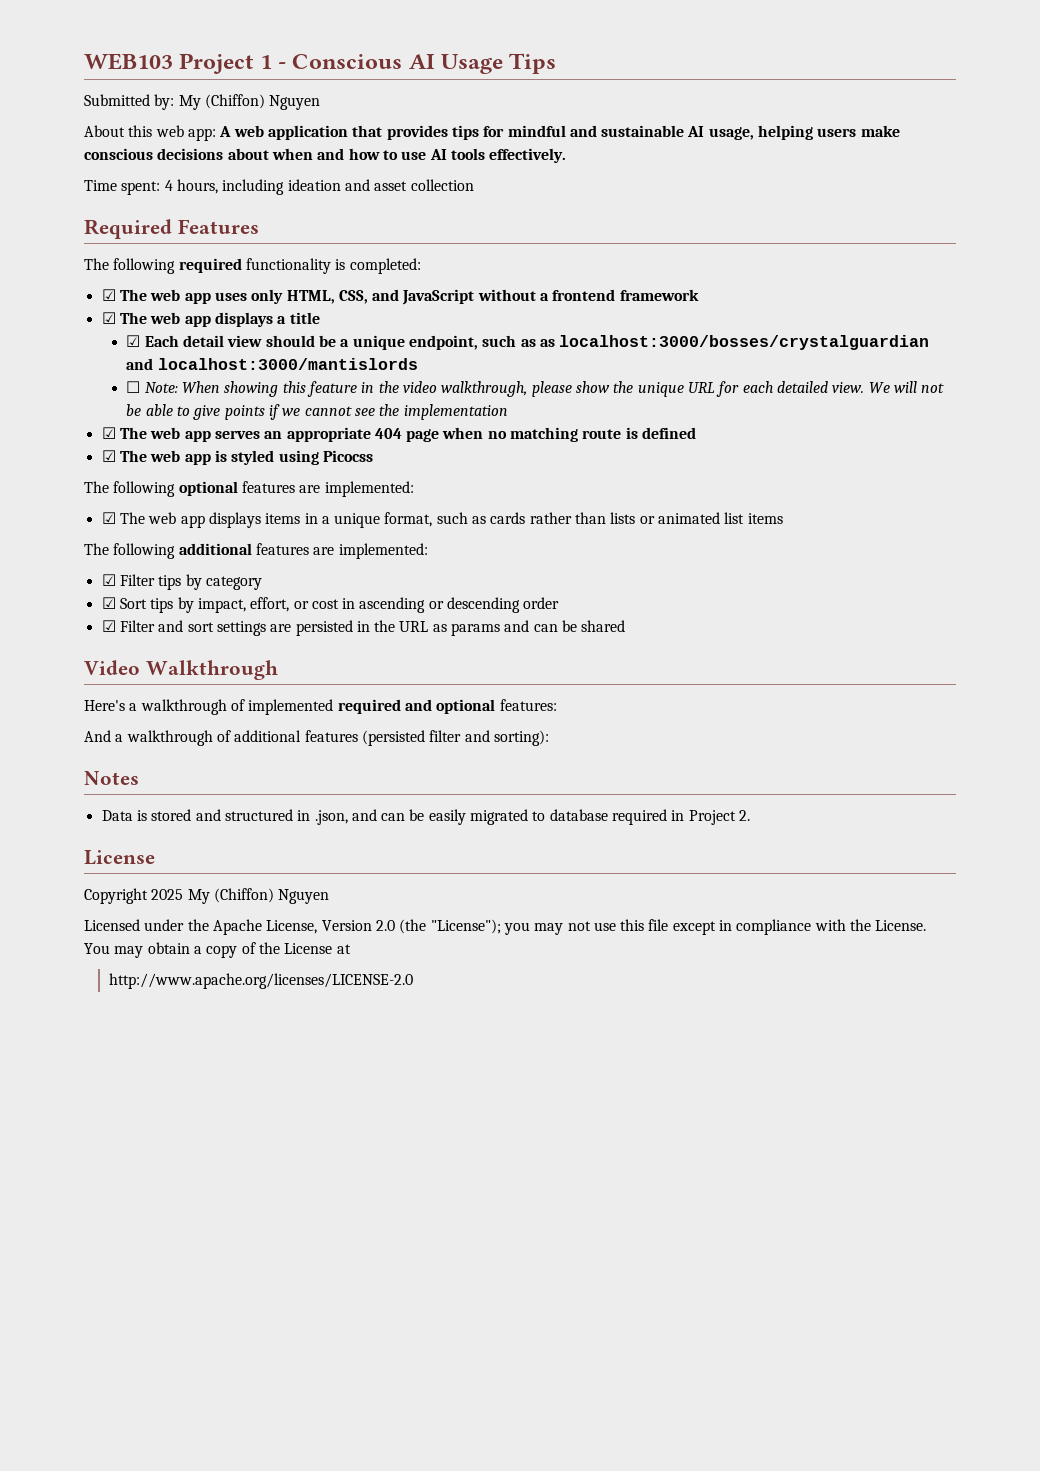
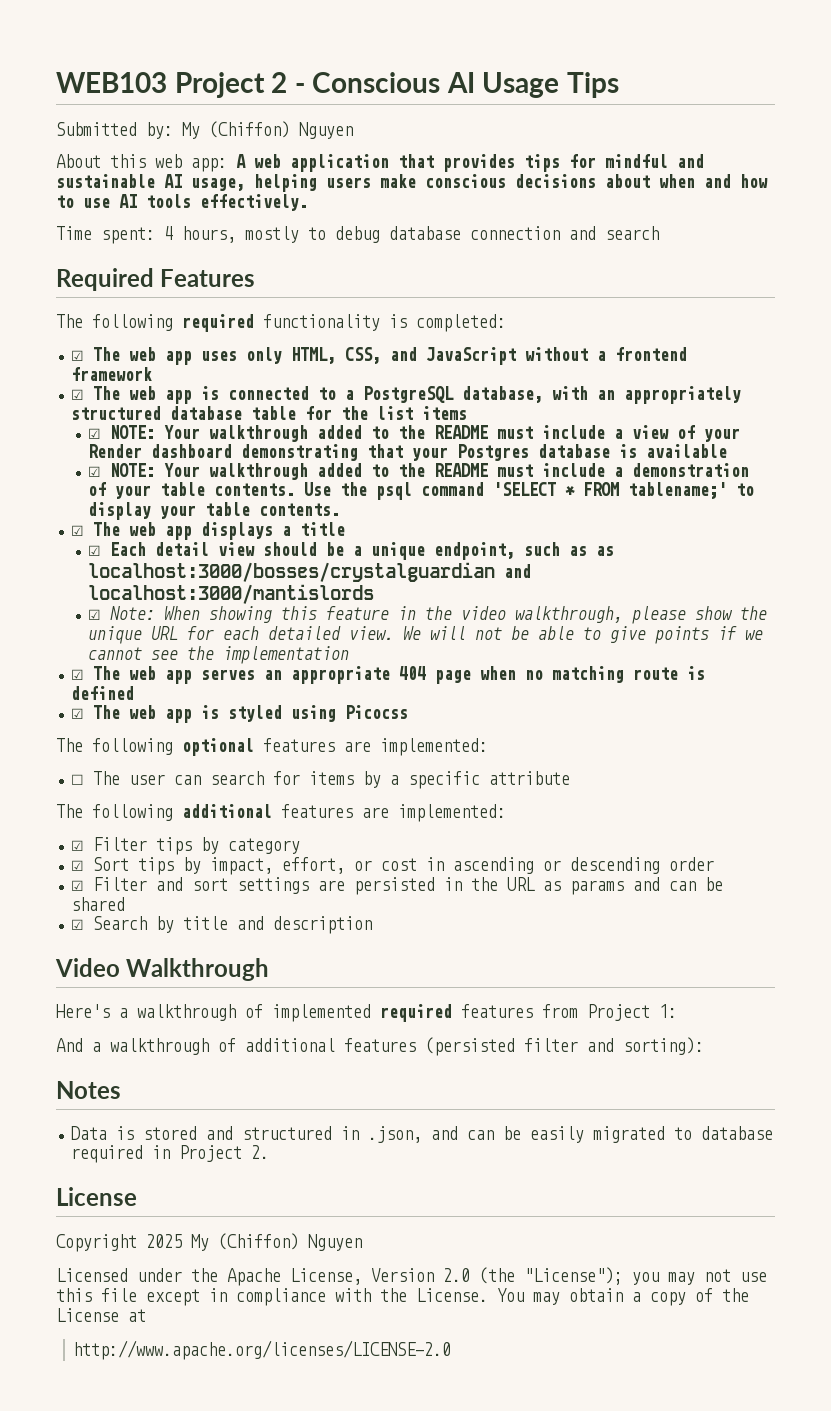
[259,55,272,69] 1 -> [271,72,288,93] 2
[222,179,474,195] including ideation and asset collection -> [245,226,659,243] mostly to debug database connection and search
(699, 295) none -> [71,386,742,404] [71,406,468,420] [88,425,741,442] [88,444,728,461] [88,463,750,480] [88,482,755,500] [88,502,341,520] // ☑ The web app is connected to a PostgreSQL database, with an appropriately structured database table for the list items // ☑ NOTE: Your walkthrough added to the README must include a view of your Render dashboard demonstrating that your Postgres database is available // ☑ NOTE: Your walkthrough added to the README must include a demonstration of your table contents. Use the psql command 'SELECT * FROM tablename;' to display your table contents.
[126,381,141,393] ☐ -> [88,609,102,620] ☑
[101,512,783,528] ☑ The web app displays items in a unique format, such as cards rather than lists or animated list items -> [71,771,571,789] ☐ The user can search for items by a specific attribute
(626, 626) none -> [71,916,373,934] // ☑ Search by title and description
[404,699,557,714] and optional features: -> [461,1004,677,1021] features from Project 1:

